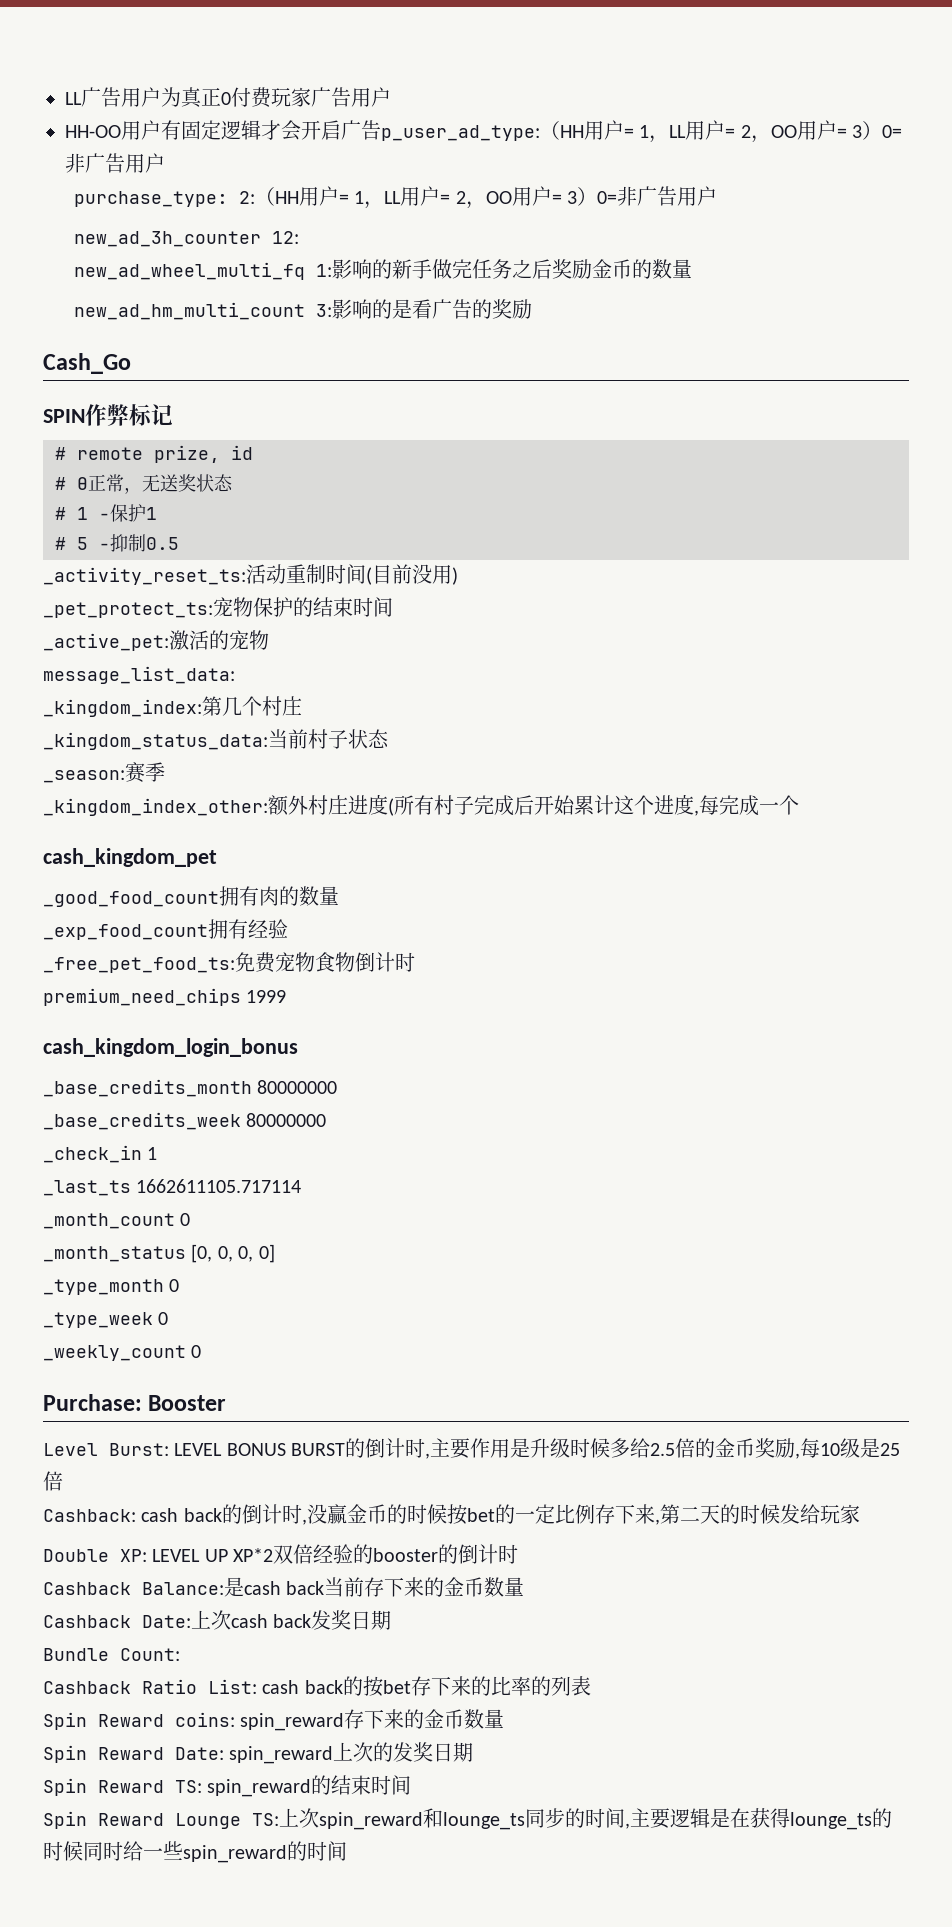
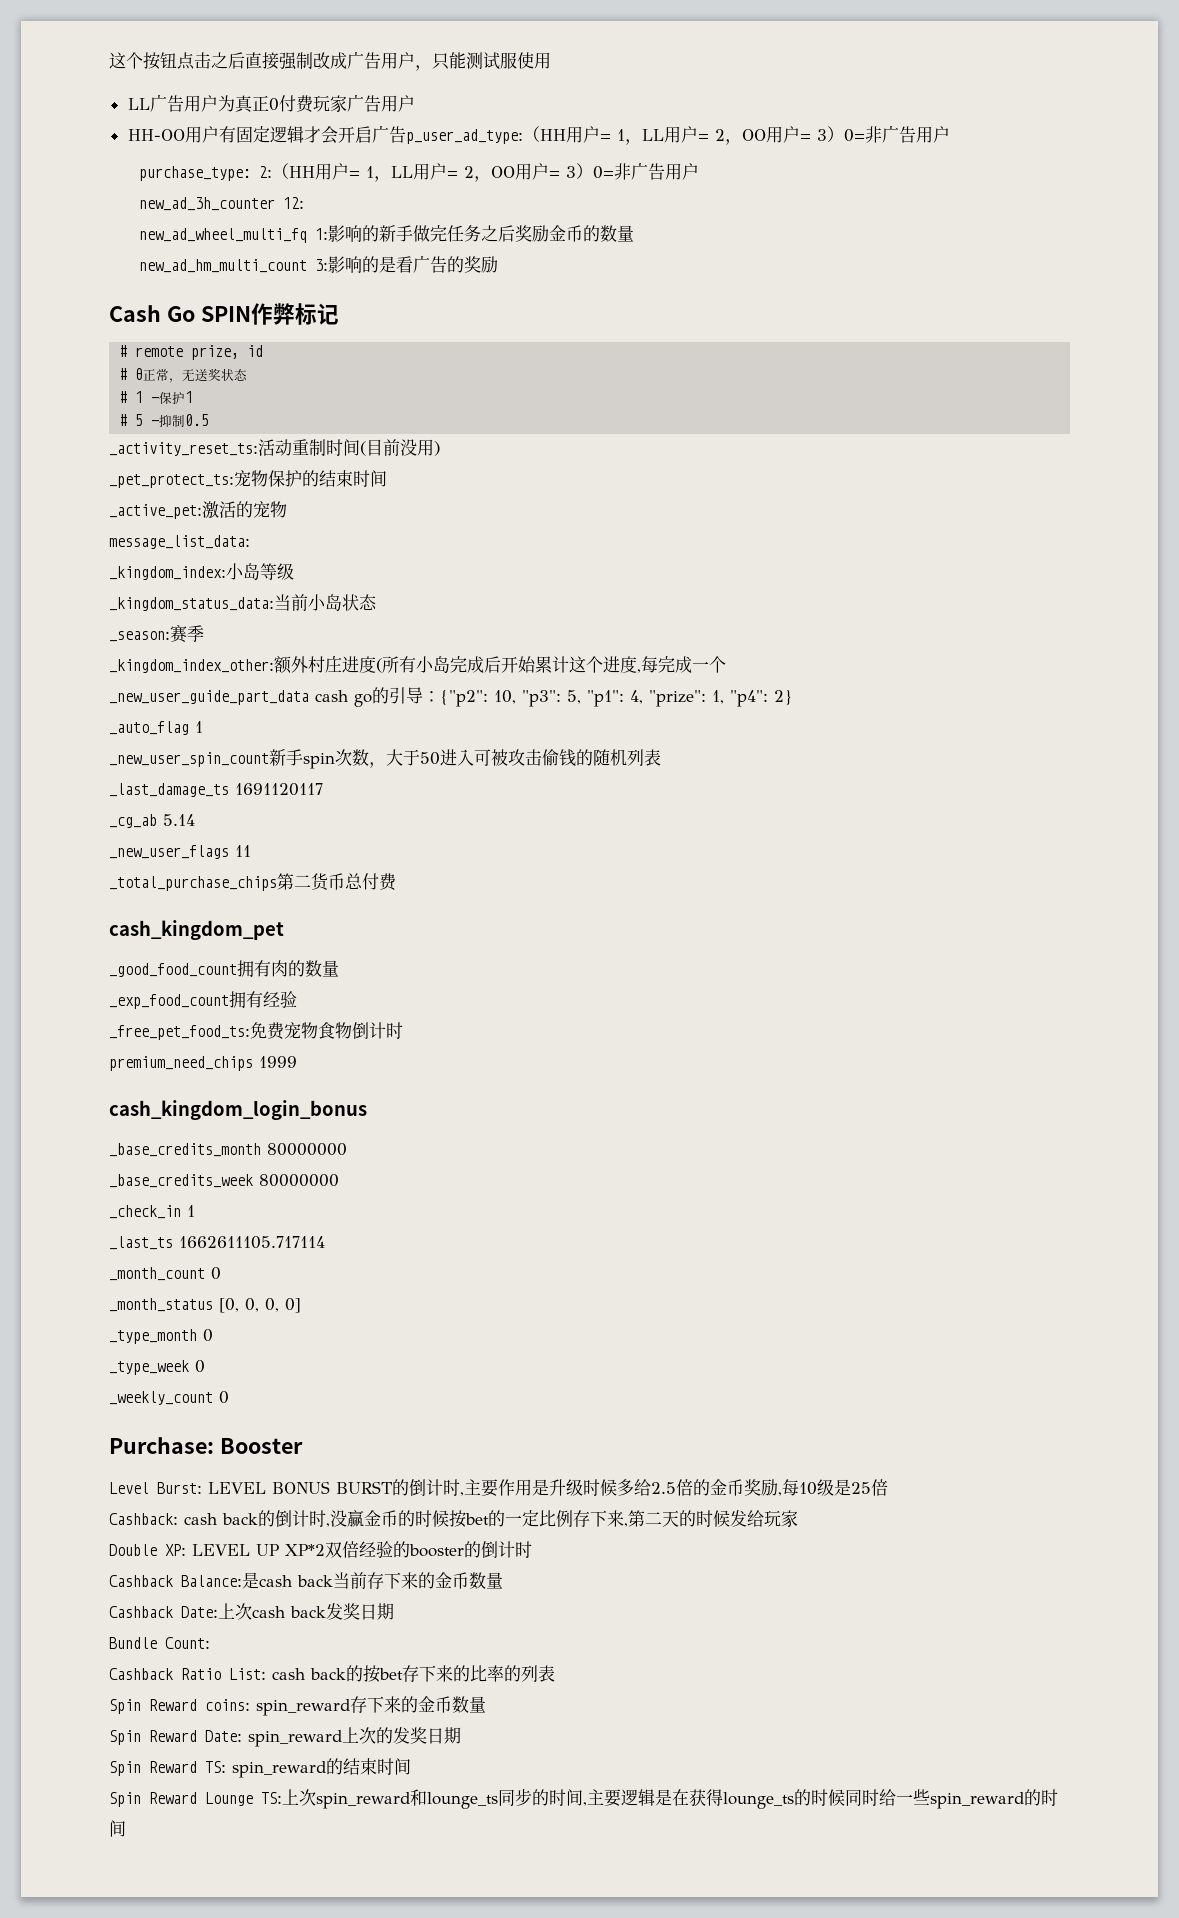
(65, 98) none -> [109,51,551,71] 这个按钮点击之后直接强制改成广告用户，只能测试服使用 //
[43,353,131,374] Cash_Go // -> [109,305,195,322] Cash Go
[202,696,302,716] 第几个村庄 -> [226,563,294,580] 小岛等级
[308,729,348,749] 村子 -> [308,594,342,611] 小岛
[434,795,474,815] 村子 -> [416,656,450,673] 小岛
(799, 805) none -> [109,687,793,707] [109,721,203,735] [109,749,661,769] [109,783,323,797] [109,814,195,828] [109,845,251,859] [109,873,397,891] // _new_user_guide_part_data cash go的引导：{"p2": 10, "p3": 5, "p1": 4, "prize": 1, "p4": 2} // _auto_flag 1 // _new_user_spin_count新手spin次数，大于50进入可被攻击偷钱的随机列表 // _last_damage_ts 1691120117 // _cg_ab 5.14 // _new_user_flags 11 // _total_purchase_chips第二货币总付费

